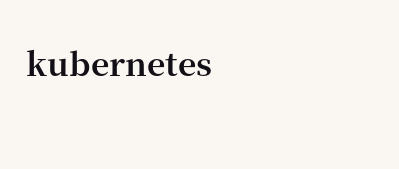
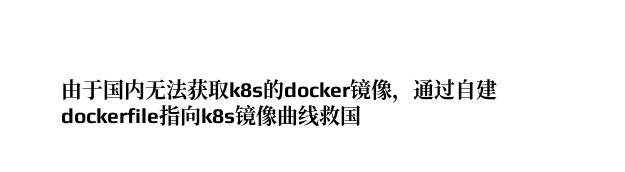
[26,49,212,76] kubernetes -> [61,78,497,103] [61,105,361,127] 由于国内无法获取k8s的docker镜像，通过自建dockerfile指向k8s镜像曲线救国

